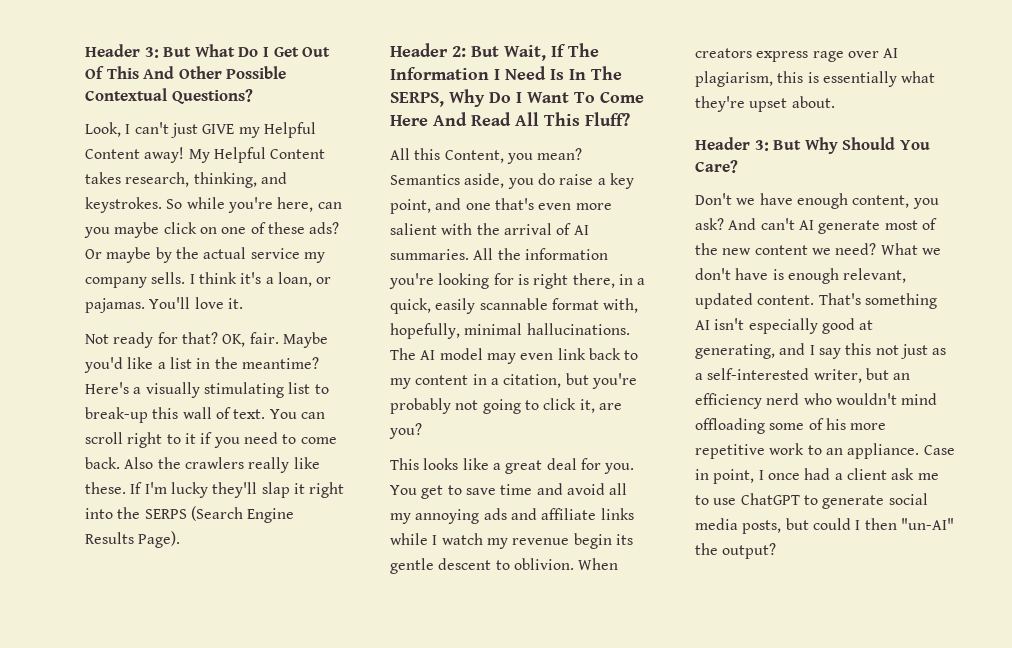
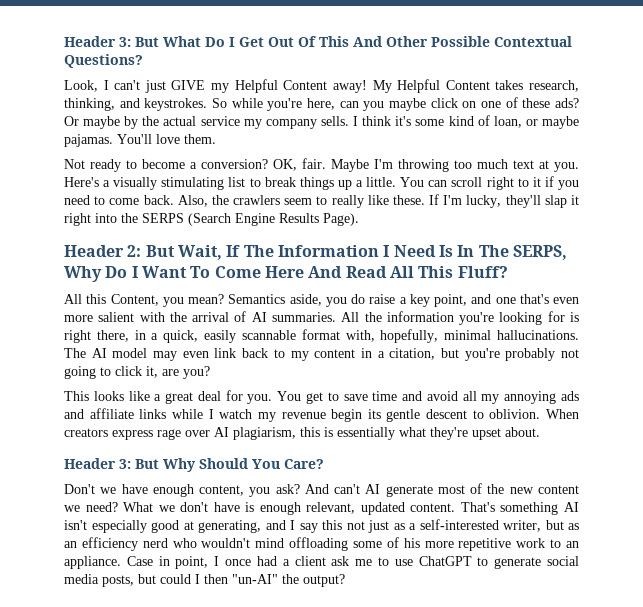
[265,277,274,284] a -> [415,115,490,126] some kind of
(332, 280) none -> [542,116,579,129] maybe
[227,298,243,309] it. -> [184,134,216,144] them.
[157,332,328,348] [84,357,319,373] for that? OK, fair. Maybe you'd like a list in the meantime? -> [126,158,579,172] to become a conversion? OK, fair. Maybe I'm throwing too much text at you.
[85,407,266,423] break-up this wall of text. -> [264,177,397,190] break things up a little.
[124,457,154,469] Also -> [177,195,208,207] Also,
(244, 463) none -> [284,196,328,205] seem to
[170,482,208,498] lucky -> [466,195,502,208] lucky,
(889, 374) none -> [568,523,579,530] as

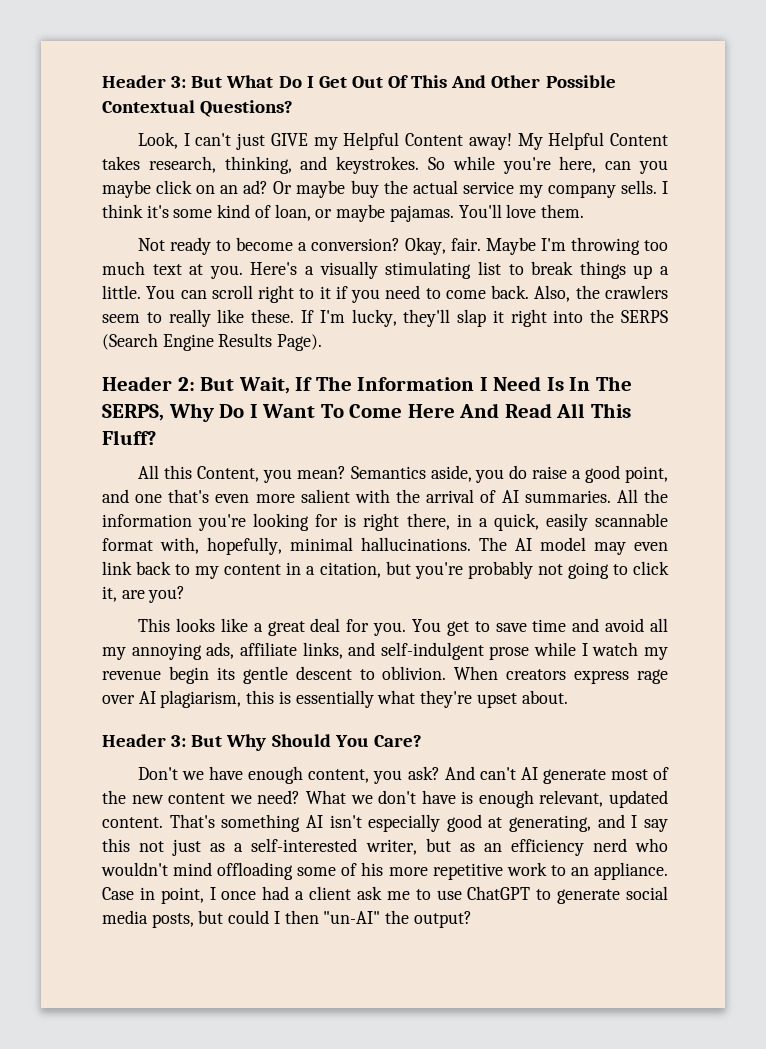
[481,97,580,108] one of these ads? -> [220,180,269,194] an ad?
[124,116,139,129] by -> [350,180,379,198] buy
[273,159,297,171] OK, -> [405,237,447,255] Okay,
[409,294,430,307] key -> [585,465,621,483] good
[560,391,579,401] [64,408,167,419] ads and affiliate links -> [206,642,530,660] ads, affiliate links, and self-indulgent prose

